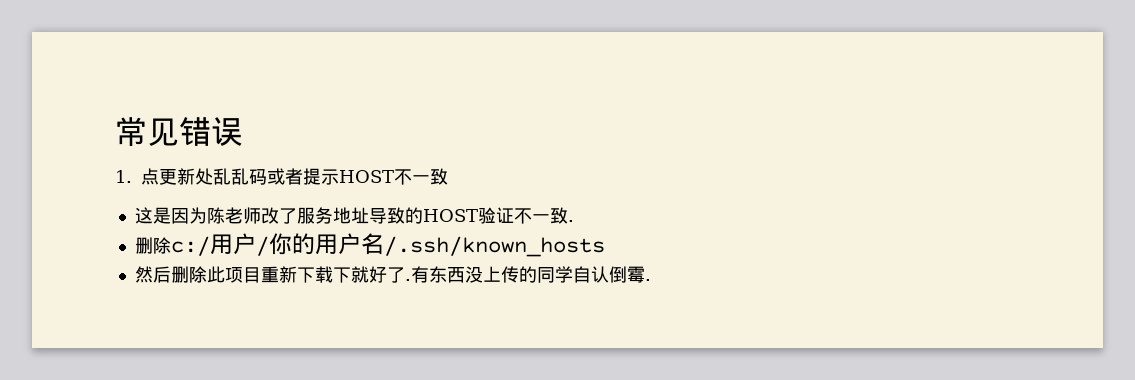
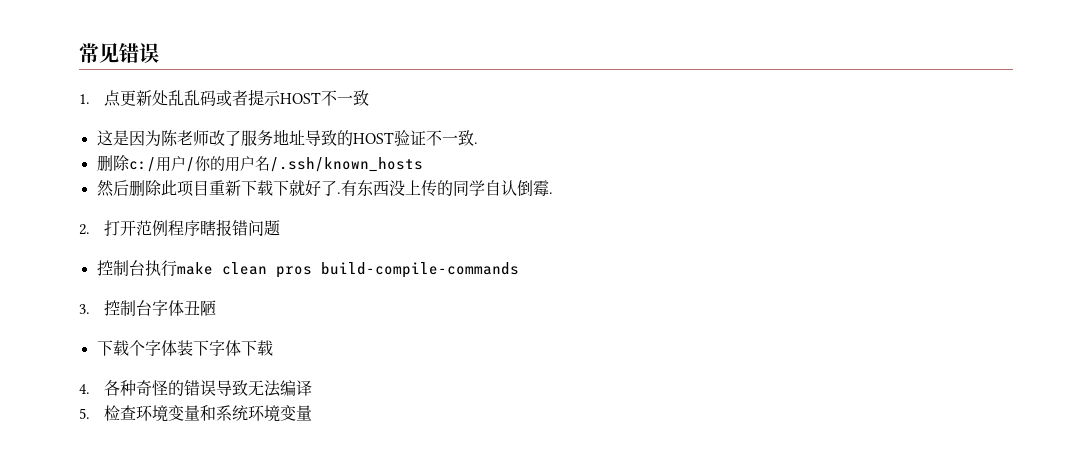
(651, 280) none -> [79,219,281,236] [96,260,519,278] [79,300,217,316] [96,340,273,356] [79,380,313,397] [79,405,313,422] // 2.打开范例程序瞎报错问题 // 控制台执行make clean pros build-compile-commands // 3.控制台字体丑陋 // 下载个字体装下字体下载 // 4.各种奇怪的错误导致无法编译 // 5.检查环境变量和系统环境变量

